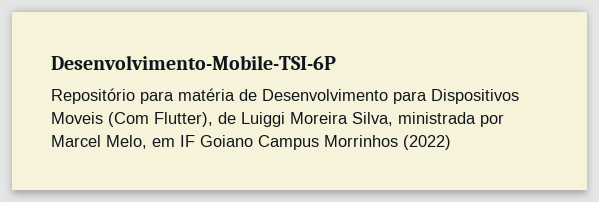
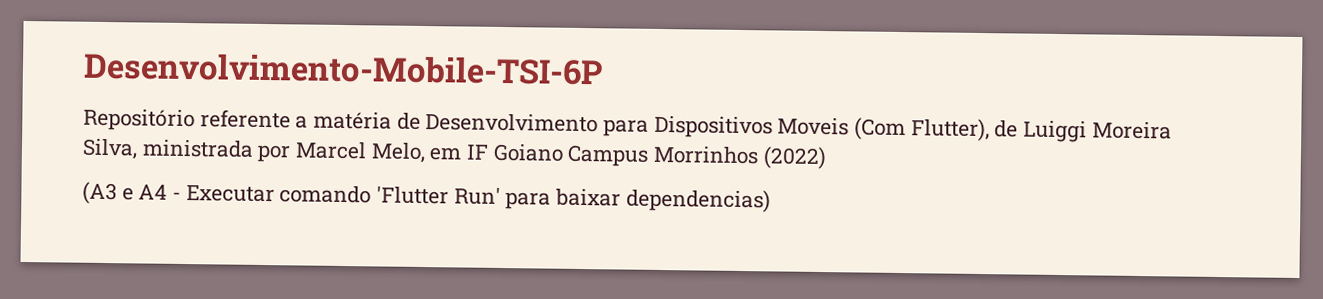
[140,91,174,104] para -> [199,109,309,129] referente a
(451, 142) none -> [82,181,771,213] // (A3 e A4 - Executar comando 'Flutter Run' para baixar dependencias)

